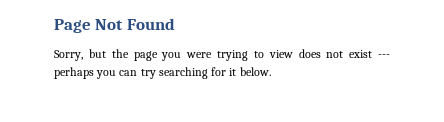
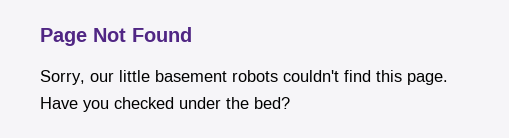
[88,49,390,61] [54,67,271,79] but the page you were trying to view does not exist --- perhaps you can try searching for it below. -> [90,70,448,85] [40,97,290,112] our little basement robots couldn't find this page. // Have you checked under the bed?

